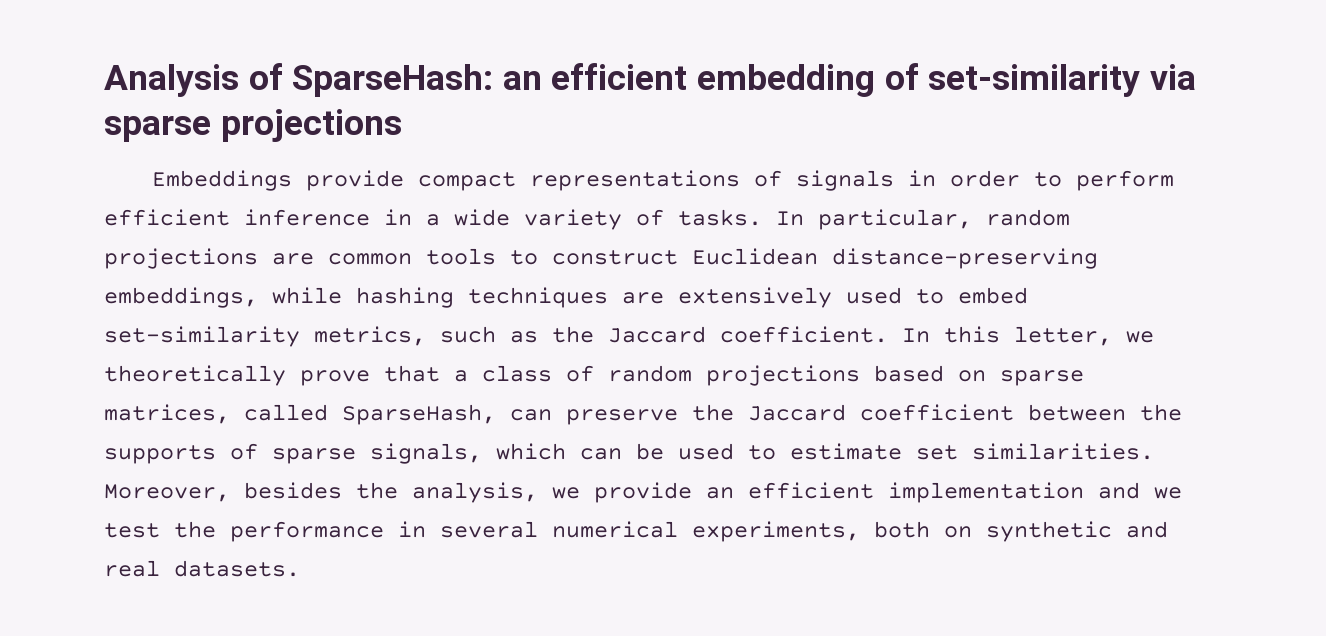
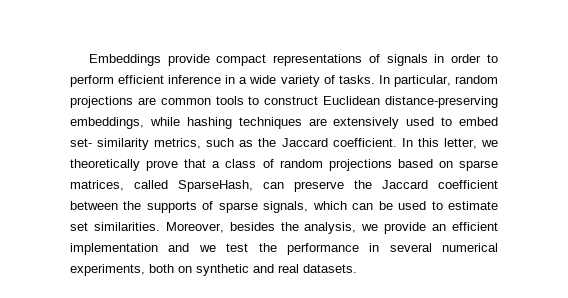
[104,63,1196,97] [104,109,402,142] Analysis of SparseHash: an efficient embedding of set-similarity via sparse projections // -> (88, 60) none
[104,326,300,347] set-similarity -> [70,138,150,150] set- similarity

